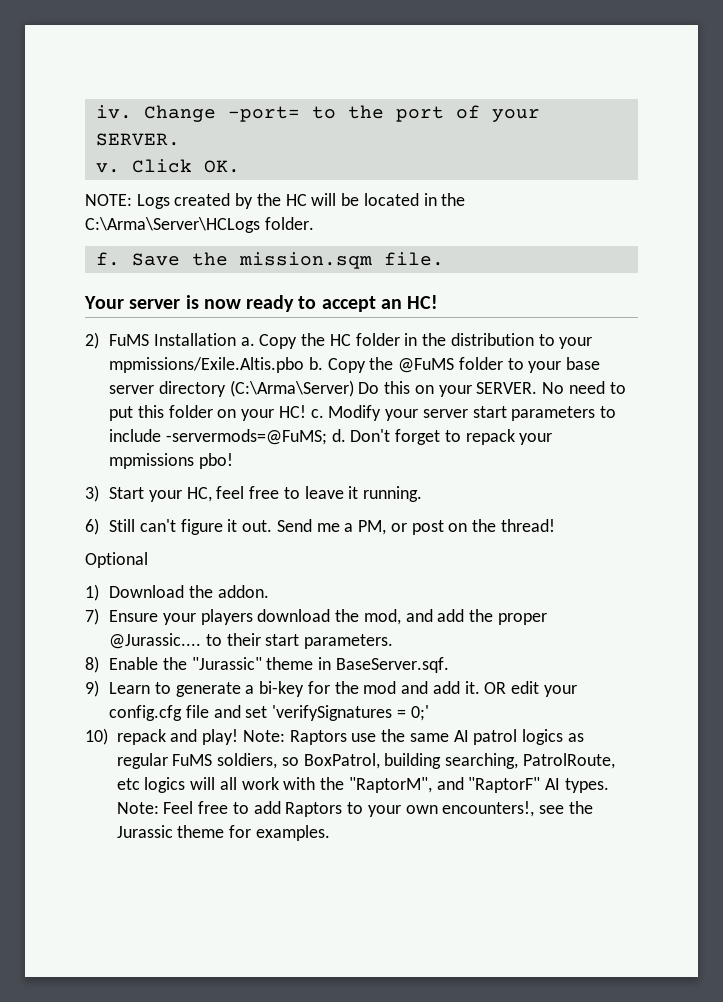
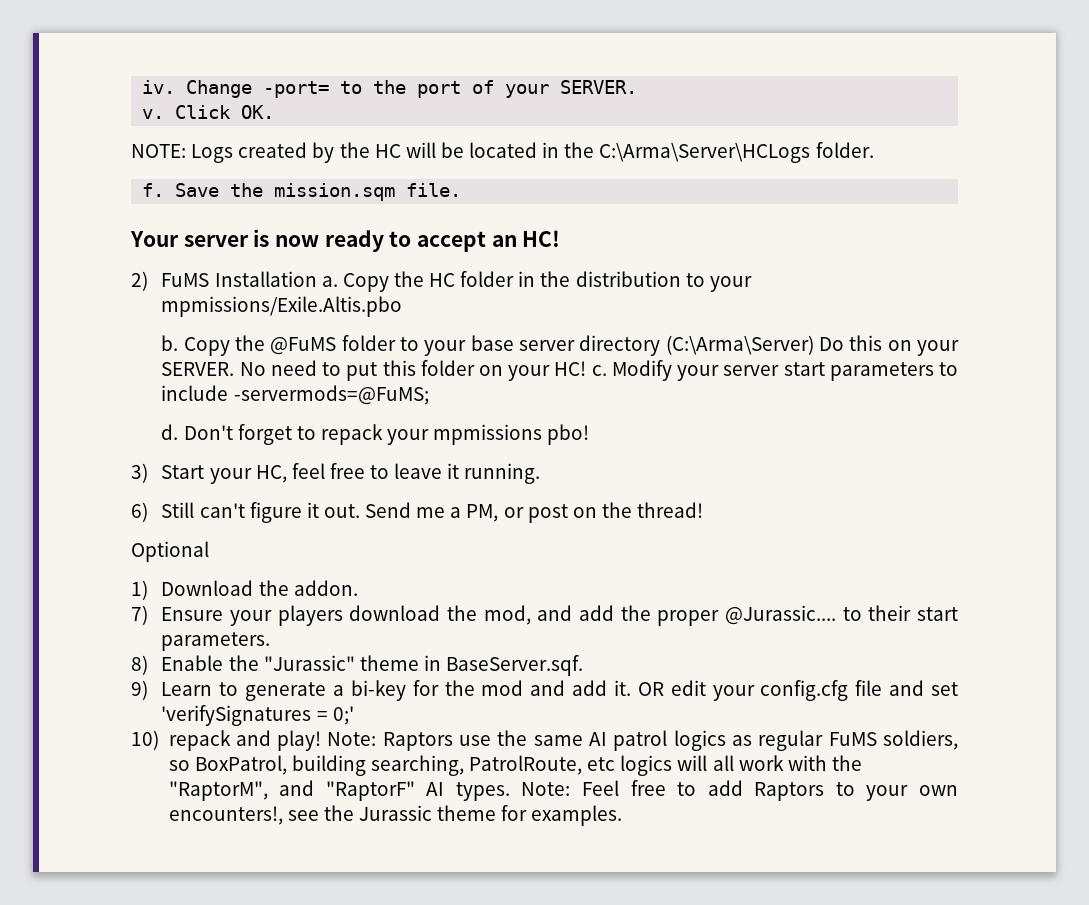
(305, 365) none -> (403, 306) //
(327, 437) none -> (429, 395) //

